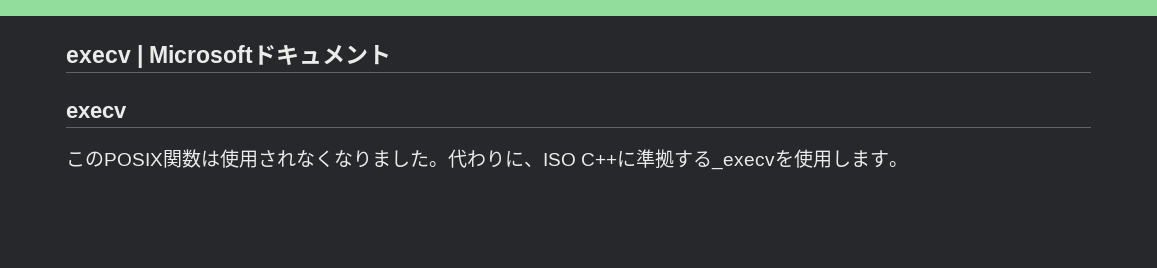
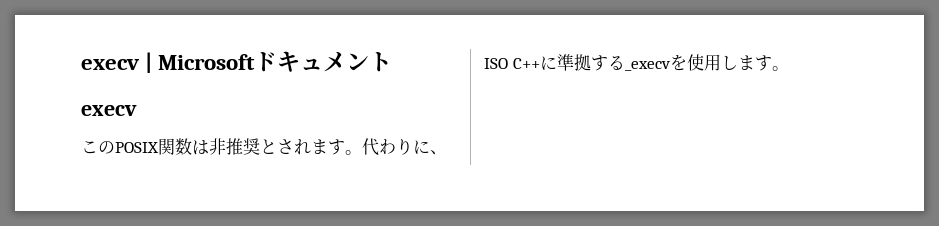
[220,149,429,168] 使用されなくなりました -> [209,138,345,155] 非推奨とされます

